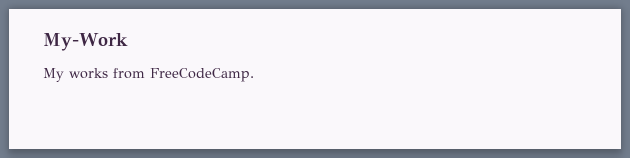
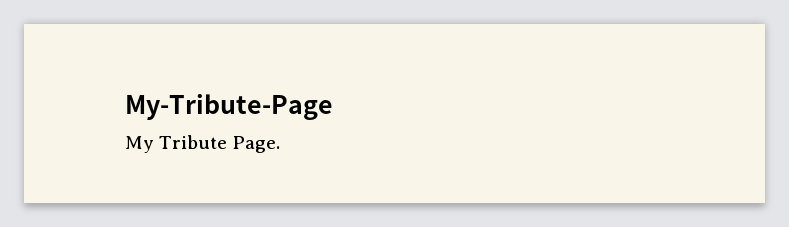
[43,33,128,51] My-Work -> [125,94,333,120] My-Tribute-Page
[69,68,254,82] works from FreeCodeCamp. -> [159,135,281,153] Tribute Page.

